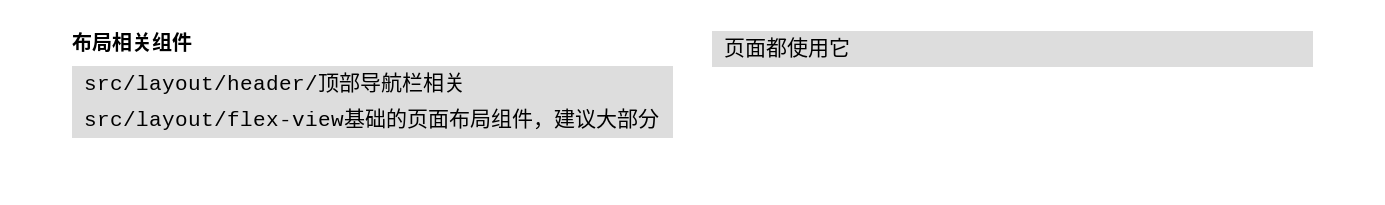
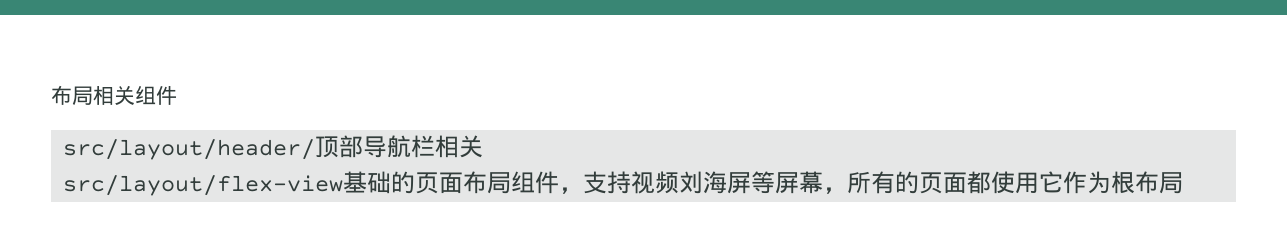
[554,108,659,129] 建议大部分 -> [583,171,920,194] 支持视频刘海屏等屏幕，所有的
(850, 47) none -> [1063,171,1184,194] 作为根布局

